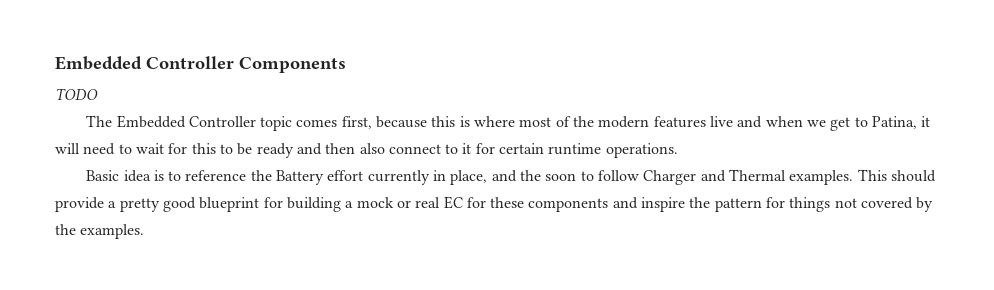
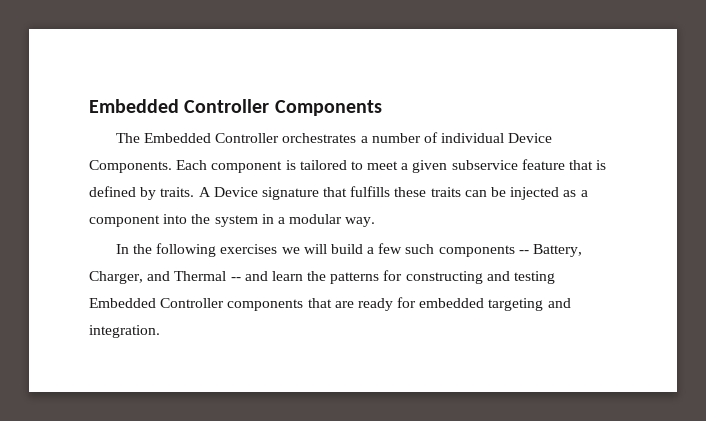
[55,88,98,100] // TODO -> (382, 108) none
[260,116,931,131] [55,143,678,158] [86,169,936,185] [55,196,934,212] [55,224,145,239] topic comes first, because this is where most of the modern features live and when we get to Patina, it will need to wait for this to be ready and then also connect to it for certain runtime operations. // Basic idea is to reference the Battery effort currently in place, and the soon to follow Charger and Thermal examples. This should provide a pretty good blueprint for building a mock or real EC for these components and inspire the pattern for things not covered by the examples. -> [282,132,553,143] [89,159,607,173] [89,186,588,200] [89,214,376,227] [115,243,583,257] [89,270,556,284] [89,297,571,311] [89,325,160,338] orchestrates a number of individual Device Components. Each component is tailored to meet a given subservice feature that is defined by traits. A Device signature that fulfills these traits can be injected as a component into the system in a modular way. // In the following exercises we will build a few such components -- Battery, Charger, and Thermal -- and learn the patterns for constructing and testing Embedded Controller components that are ready for embedded targeting and integration.

